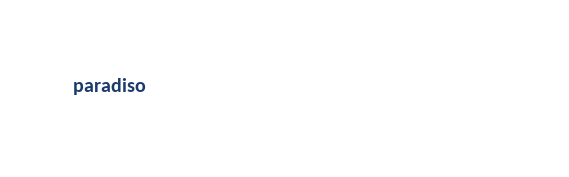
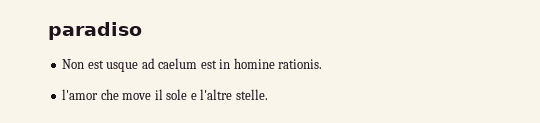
(146, 86) none -> [62,58,323,72] [62,89,268,100] // Non est usque ad caelum est in homine rationis. // l'amor che move il sole e l'altre stelle.

